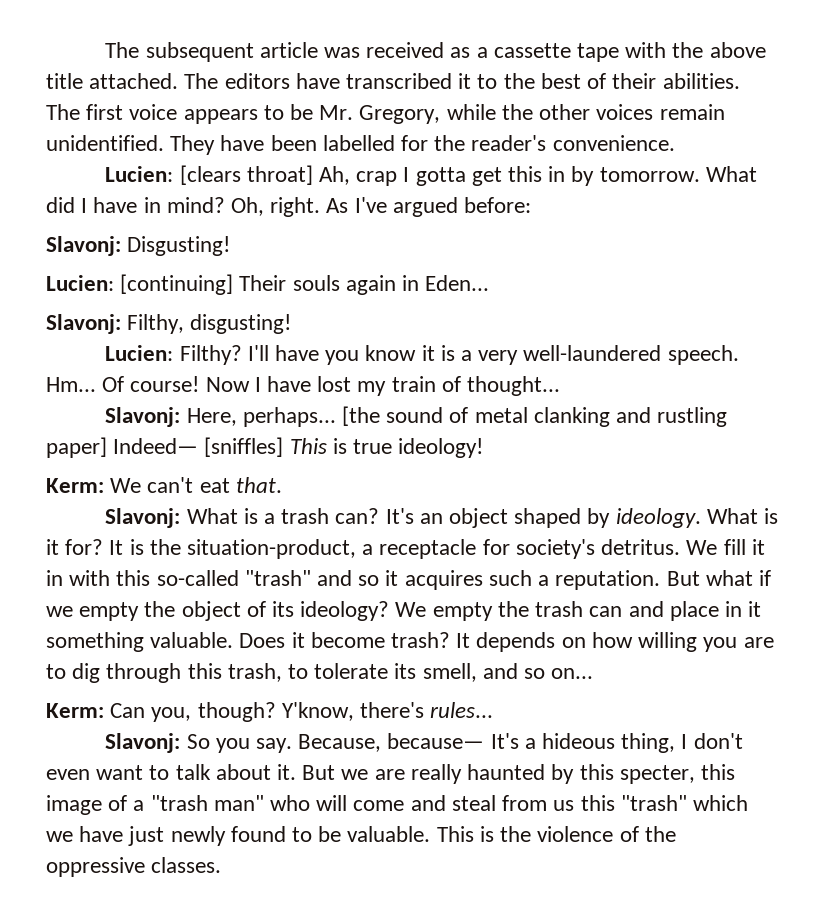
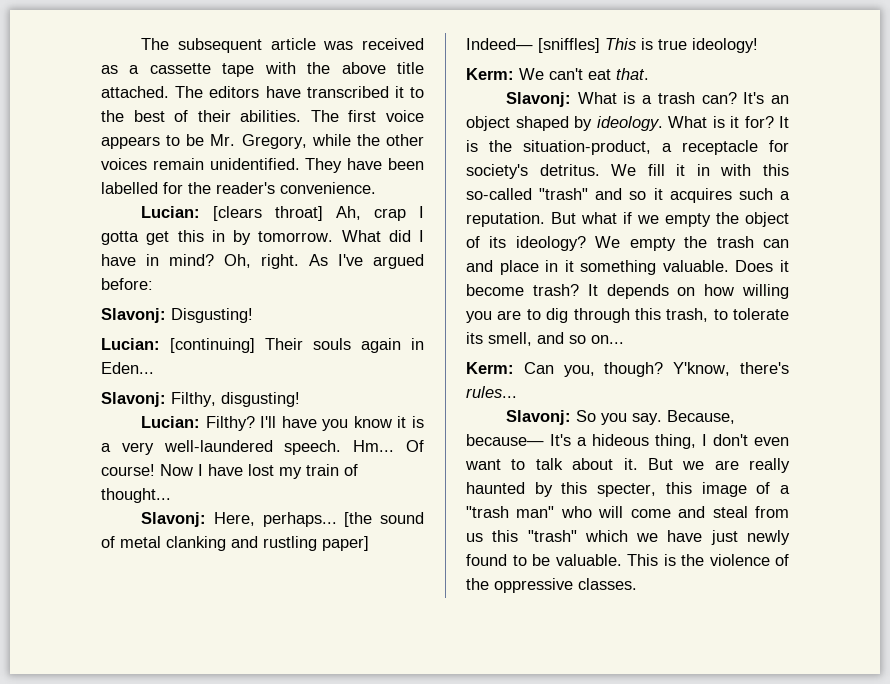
[105,166,174,182] Lucien: -> [141,206,201,218] Lucian:
[46,275,114,291] Lucien: -> [101,338,160,350] Lucian:
[105,345,174,361] Lucien: -> [141,416,201,428] Lucian:

